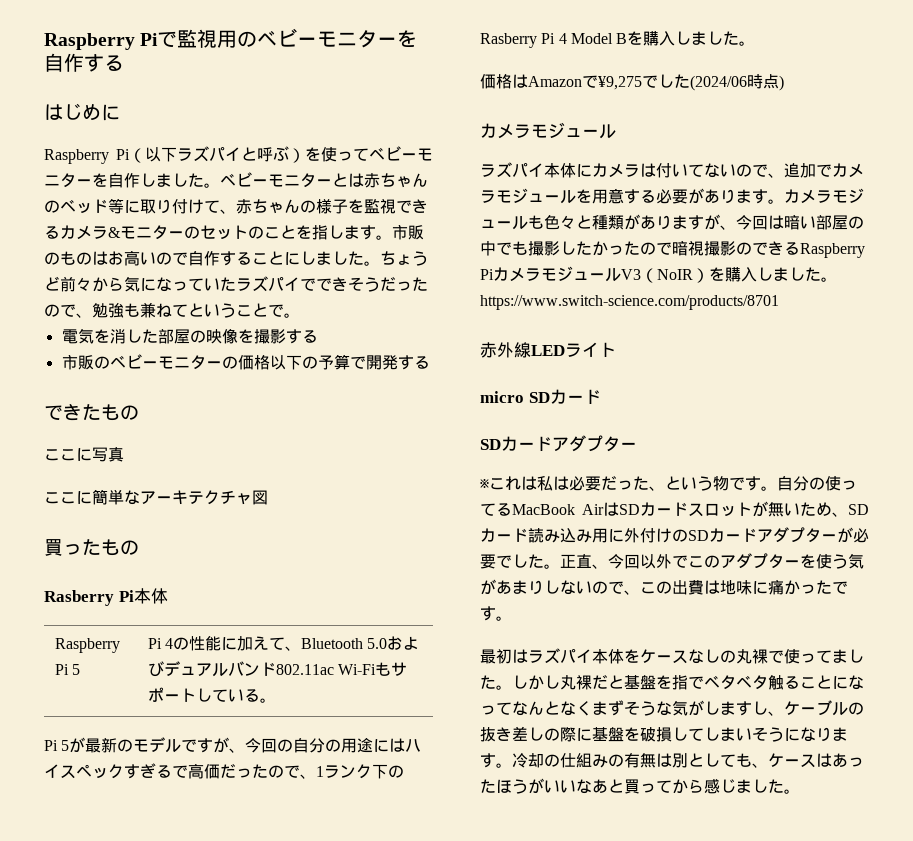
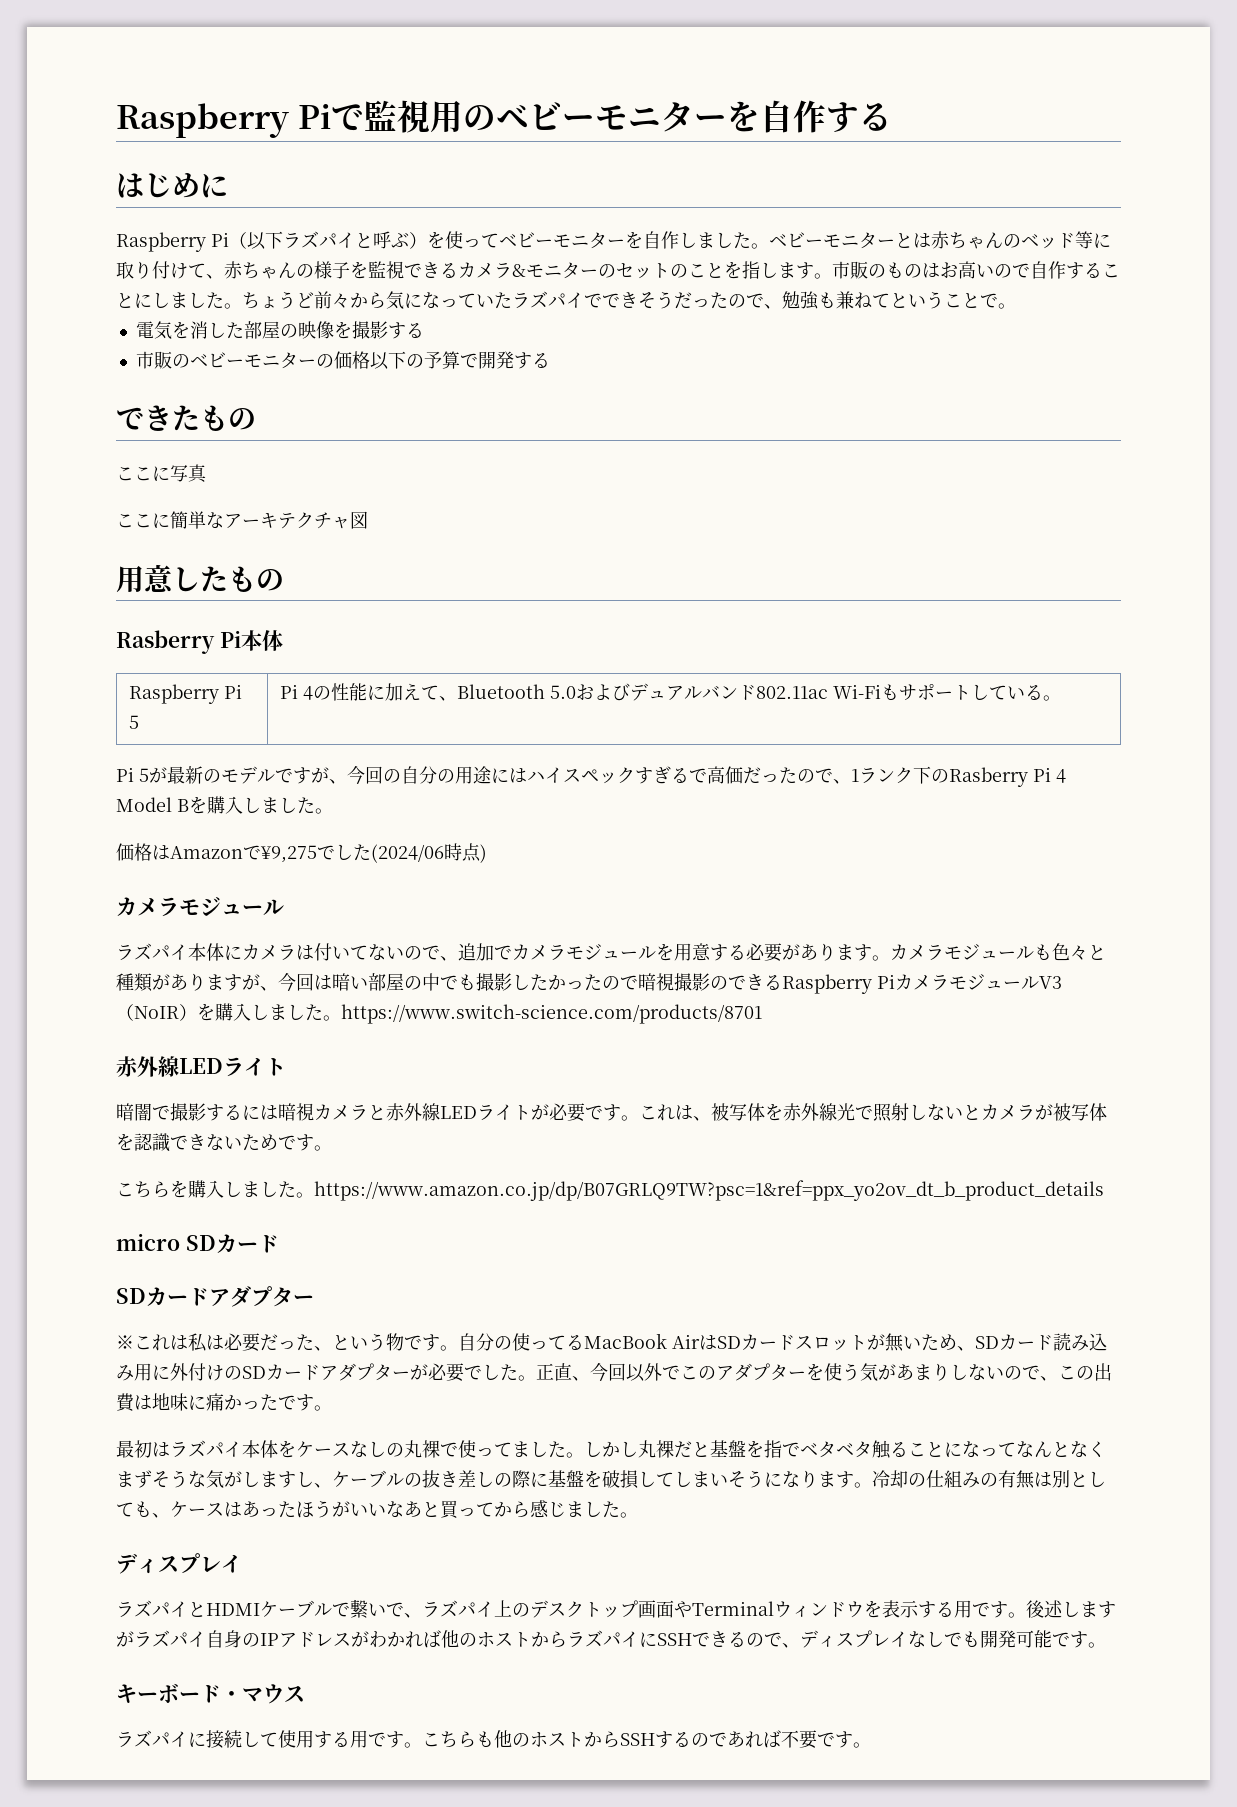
[44,539,82,556] 買っ -> [116,564,200,593] 用意し
(616, 349) none -> [116,1103,1107,1122] [116,1133,332,1152] [116,1180,1104,1201] // 暗闇で撮影するには暗視カメラと赤外線LEDライトが必要です。これは、被写体を赤外線光で照射しないとカメラが被写体を認識できないためです。 // こちらを購入しました。https://www.amazon.co.jp/dp/B07GRLQ9TW?psc=1&ref=ppx_yo2ov_dt_b_product_details
(800, 791) none -> [116,1553,242,1574] [116,1599,1116,1618] [116,1630,1106,1648] [116,1683,305,1704] [116,1730,871,1749] // ディスプレイ // ラズパイとHDMIケーブルで繋いで、ラズパイ上のデスクトップ画面やTerminalウィンドウを表示する用です。後述しますがラズパイ自身のIPアドレスがわかれば他のホストからラズパイにSSHできるので、ディスプレイなしでも開発可能です。 // キーボード・マウス // ラズパイに接続して使用する用です。こちらも他のホストからSSHするのであれば不要です。

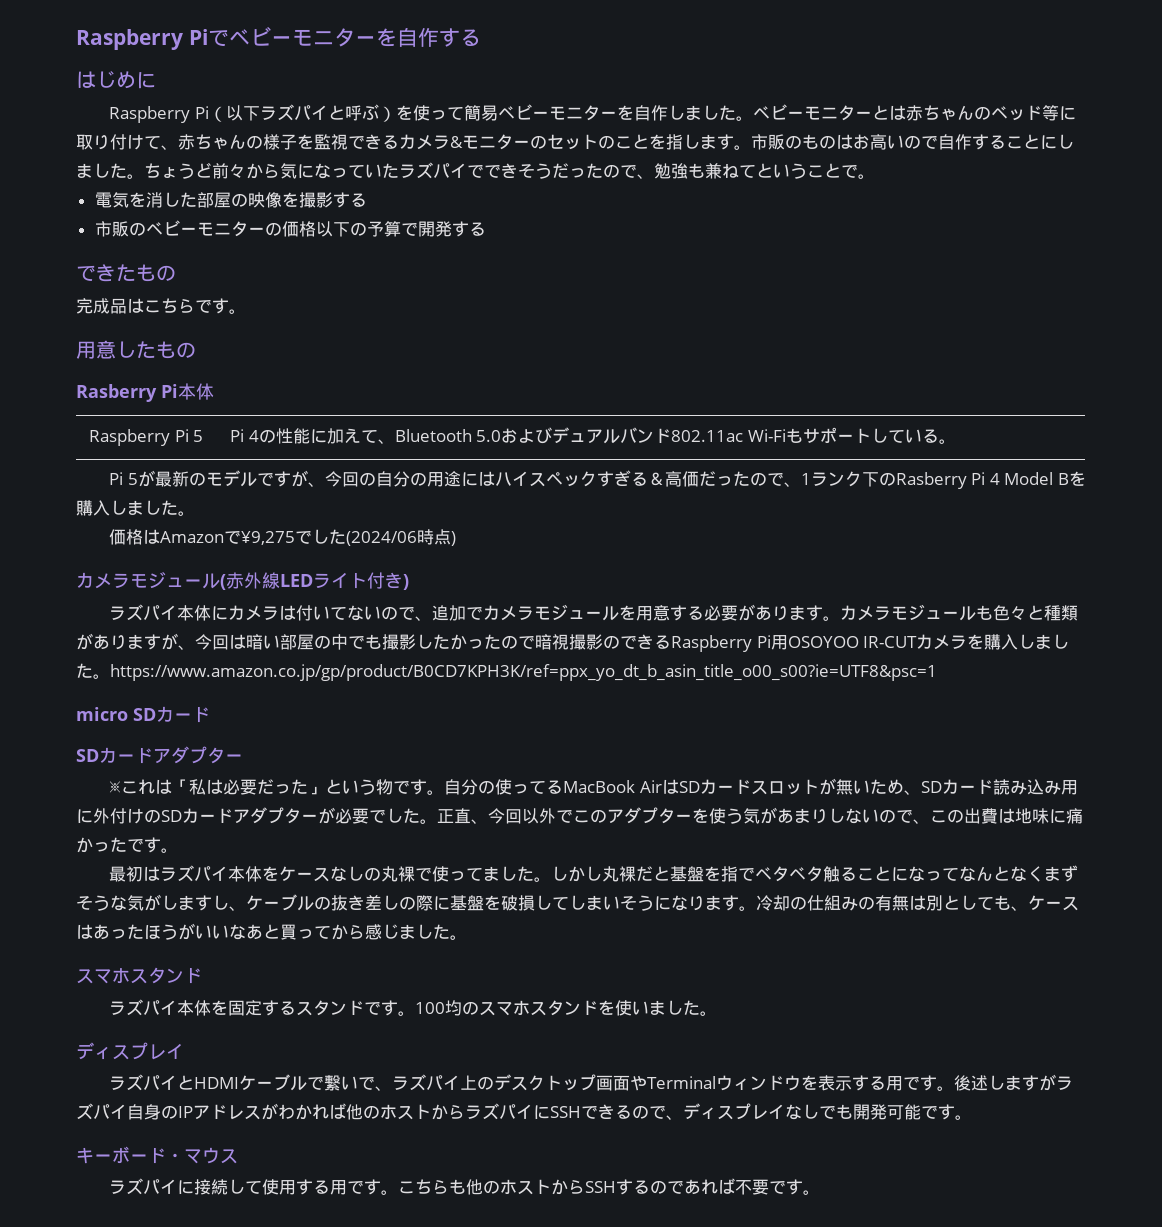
[363,100,496,133] 監視用の -> (229, 38) none
(499, 240) none -> [463,105,498,121] 簡易
[116,464,207,483] [116,511,368,529] ここに写真 // ここに簡単なアーキテクチャ図 -> [76,298,246,314] 完成品はこちらです。
[689,768,707,783] で -> [647,472,665,486] ＆
(284, 907) none -> [220,572,409,590] (赤外線LEDライト付き)
[895,974,1062,991] [116,1003,762,1024] [116,1056,286,1077] [116,1103,1107,1122] [116,1133,332,1152] [116,1180,1104,1201] カメラモジュールV3（NoIR）を購入しました。https://www.switch-science.com/products/8701 // 赤外線LEDライト // 暗闇で撮影するには暗視カメラと赤外線LEDライトが必要です。これは、被写体を赤外線光で照射しないとカメラが被写体を認識できないためです。 // こちらを購入しました。https://www.amazon.co.jp/dp/B07GRLQ9TW?psc=1&ref=ppx_yo2ov_dt_b_product_details -> [770,634,1070,650] [76,663,937,681] 用OSOYOO IR-CUTカメラを購入しました。https://www.amazon.co.jp/gp/product/B0CD7KPH3K/ref=ppx_yo_dt_b_asin_title_o00_s00?ie=UTF8&psc=1
(188, 1342) none -> [171,779,189,793] 「
[314,1346,332,1351] 、 -> [307,786,325,795] 」
(638, 1515) none -> [76,967,202,984] [108,999,717,1016] // スマホスタンド // ラズパイ本体を固定するスタンドです。100均のスマホスタンドを使いました。

